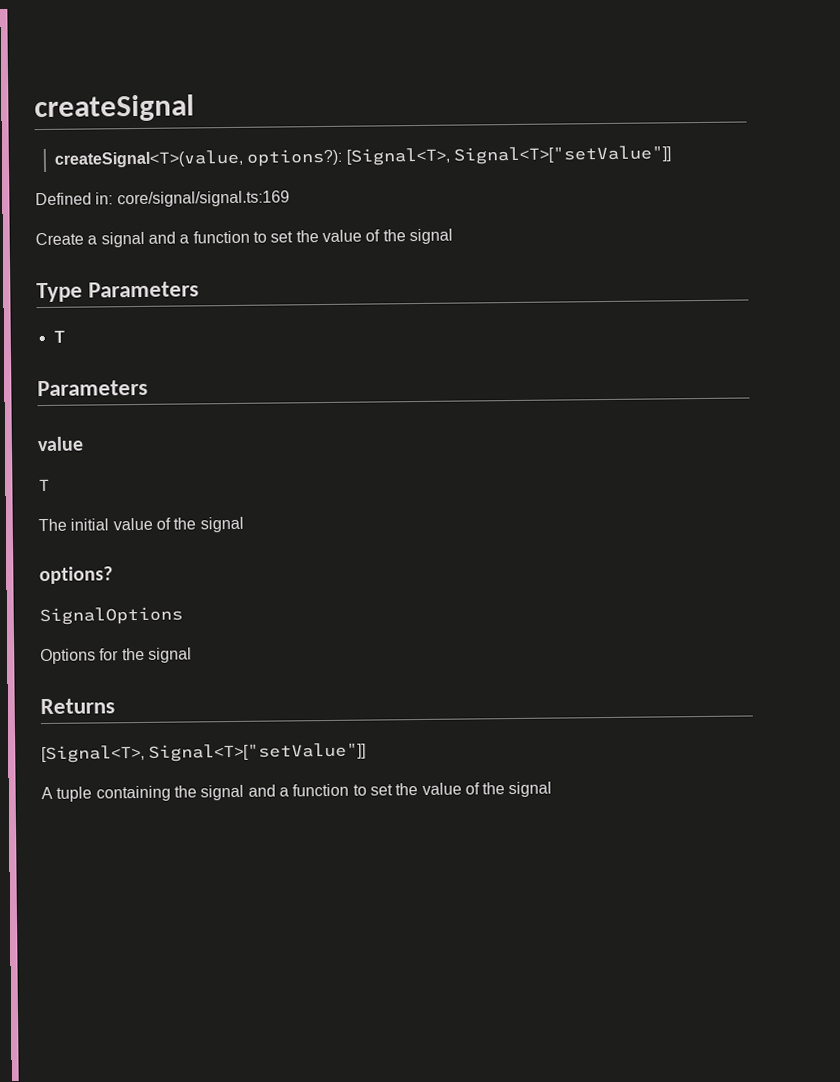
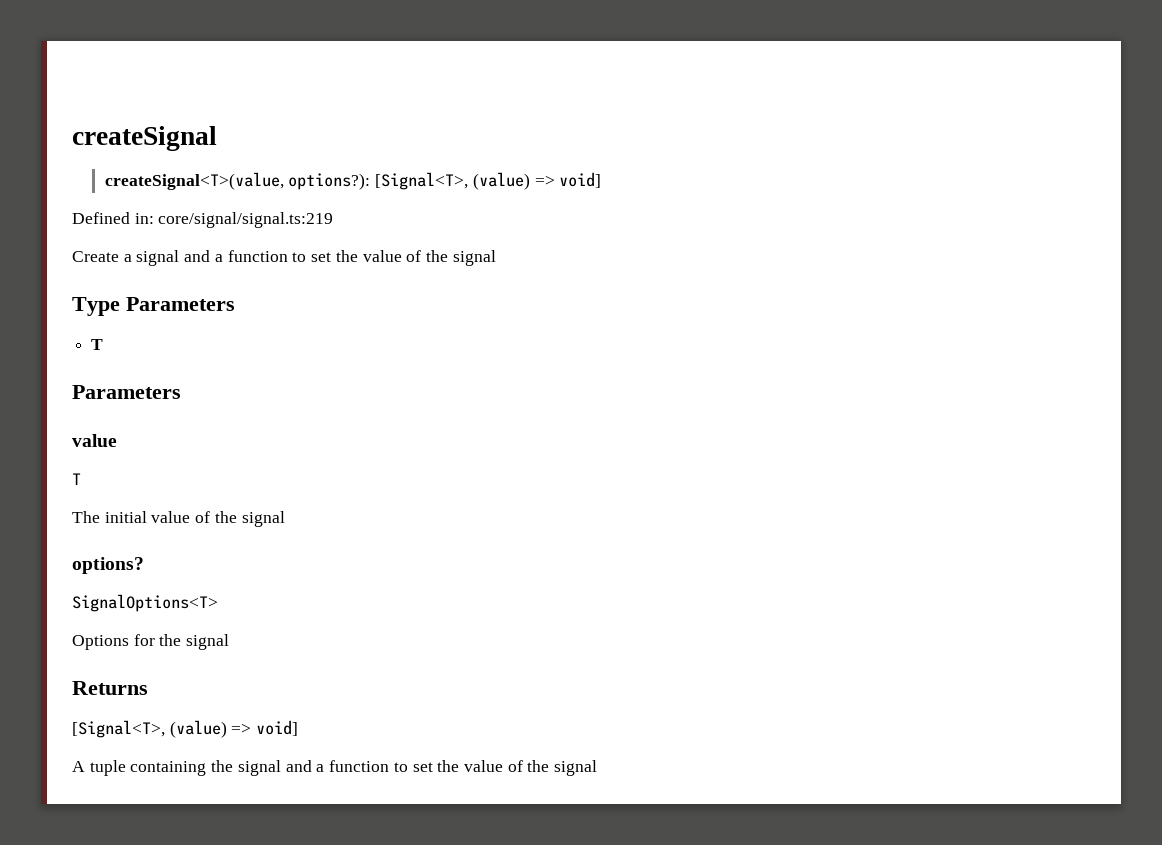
[452,145,671,165] Signal<T>["setValue"]] -> [472,172,602,190] (value) => void]
[116,190,290,208] core/signal/signal.ts:169 -> [158,212,334,228] core/signal/signal.ts:219
[39,606,183,626] SignalOptions -> [72,594,218,612] SignalOptions<T>
[148,742,367,762] Signal<T>["setValue"]] -> [169,720,299,738] (value) => void]

